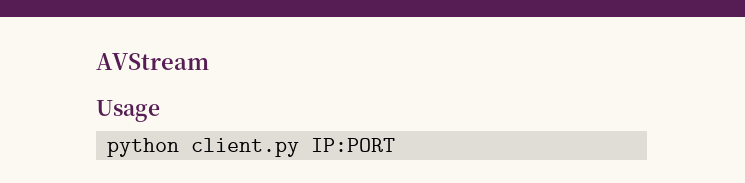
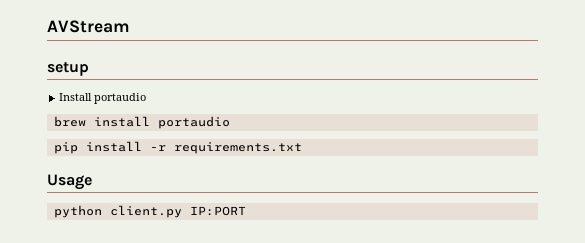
(209, 61) none -> [47,62,89,76] [59,93,147,104] [53,116,230,129] [53,141,302,154] // setup // Install portaudio // brew install portaudio // pip install -r requirements.txt

